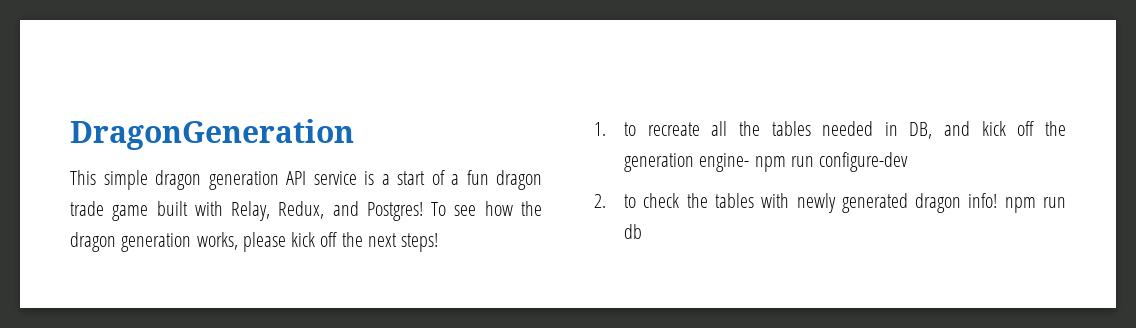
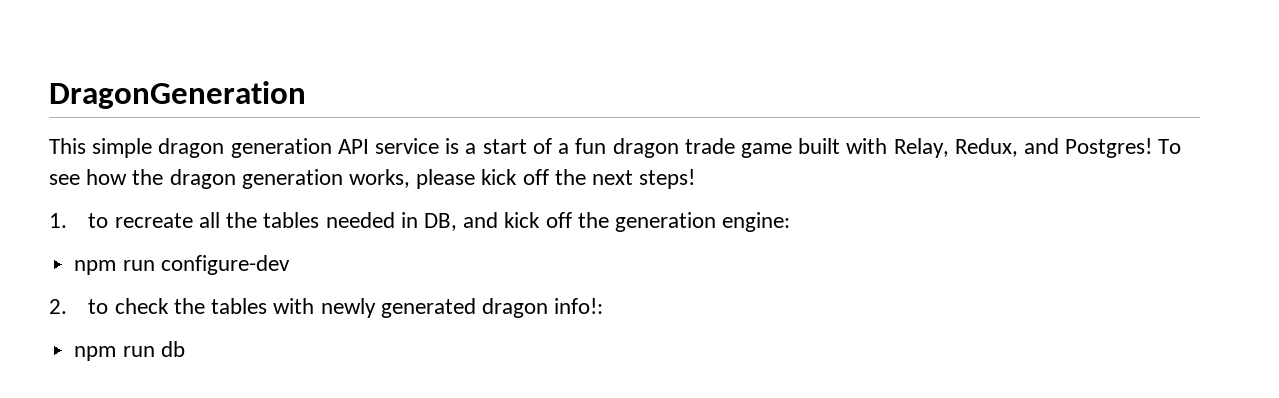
[699,153,750,172] engine- -> [722,212,791,232] engine: //
[968,193,998,208] info! -> [554,298,604,314] info!: //

